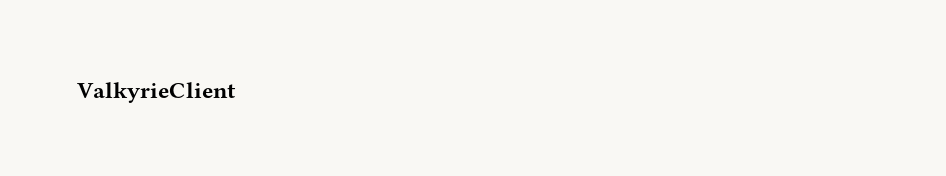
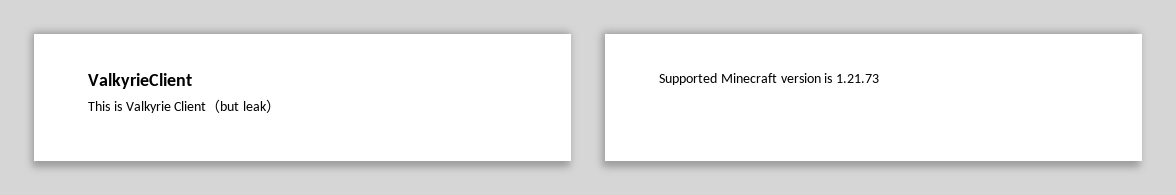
(236, 92) none -> [88,99,281,113] [659,73,880,85] // This is Valkyrie Client（but leak） // Supported Minecraft version is 1.21.73

